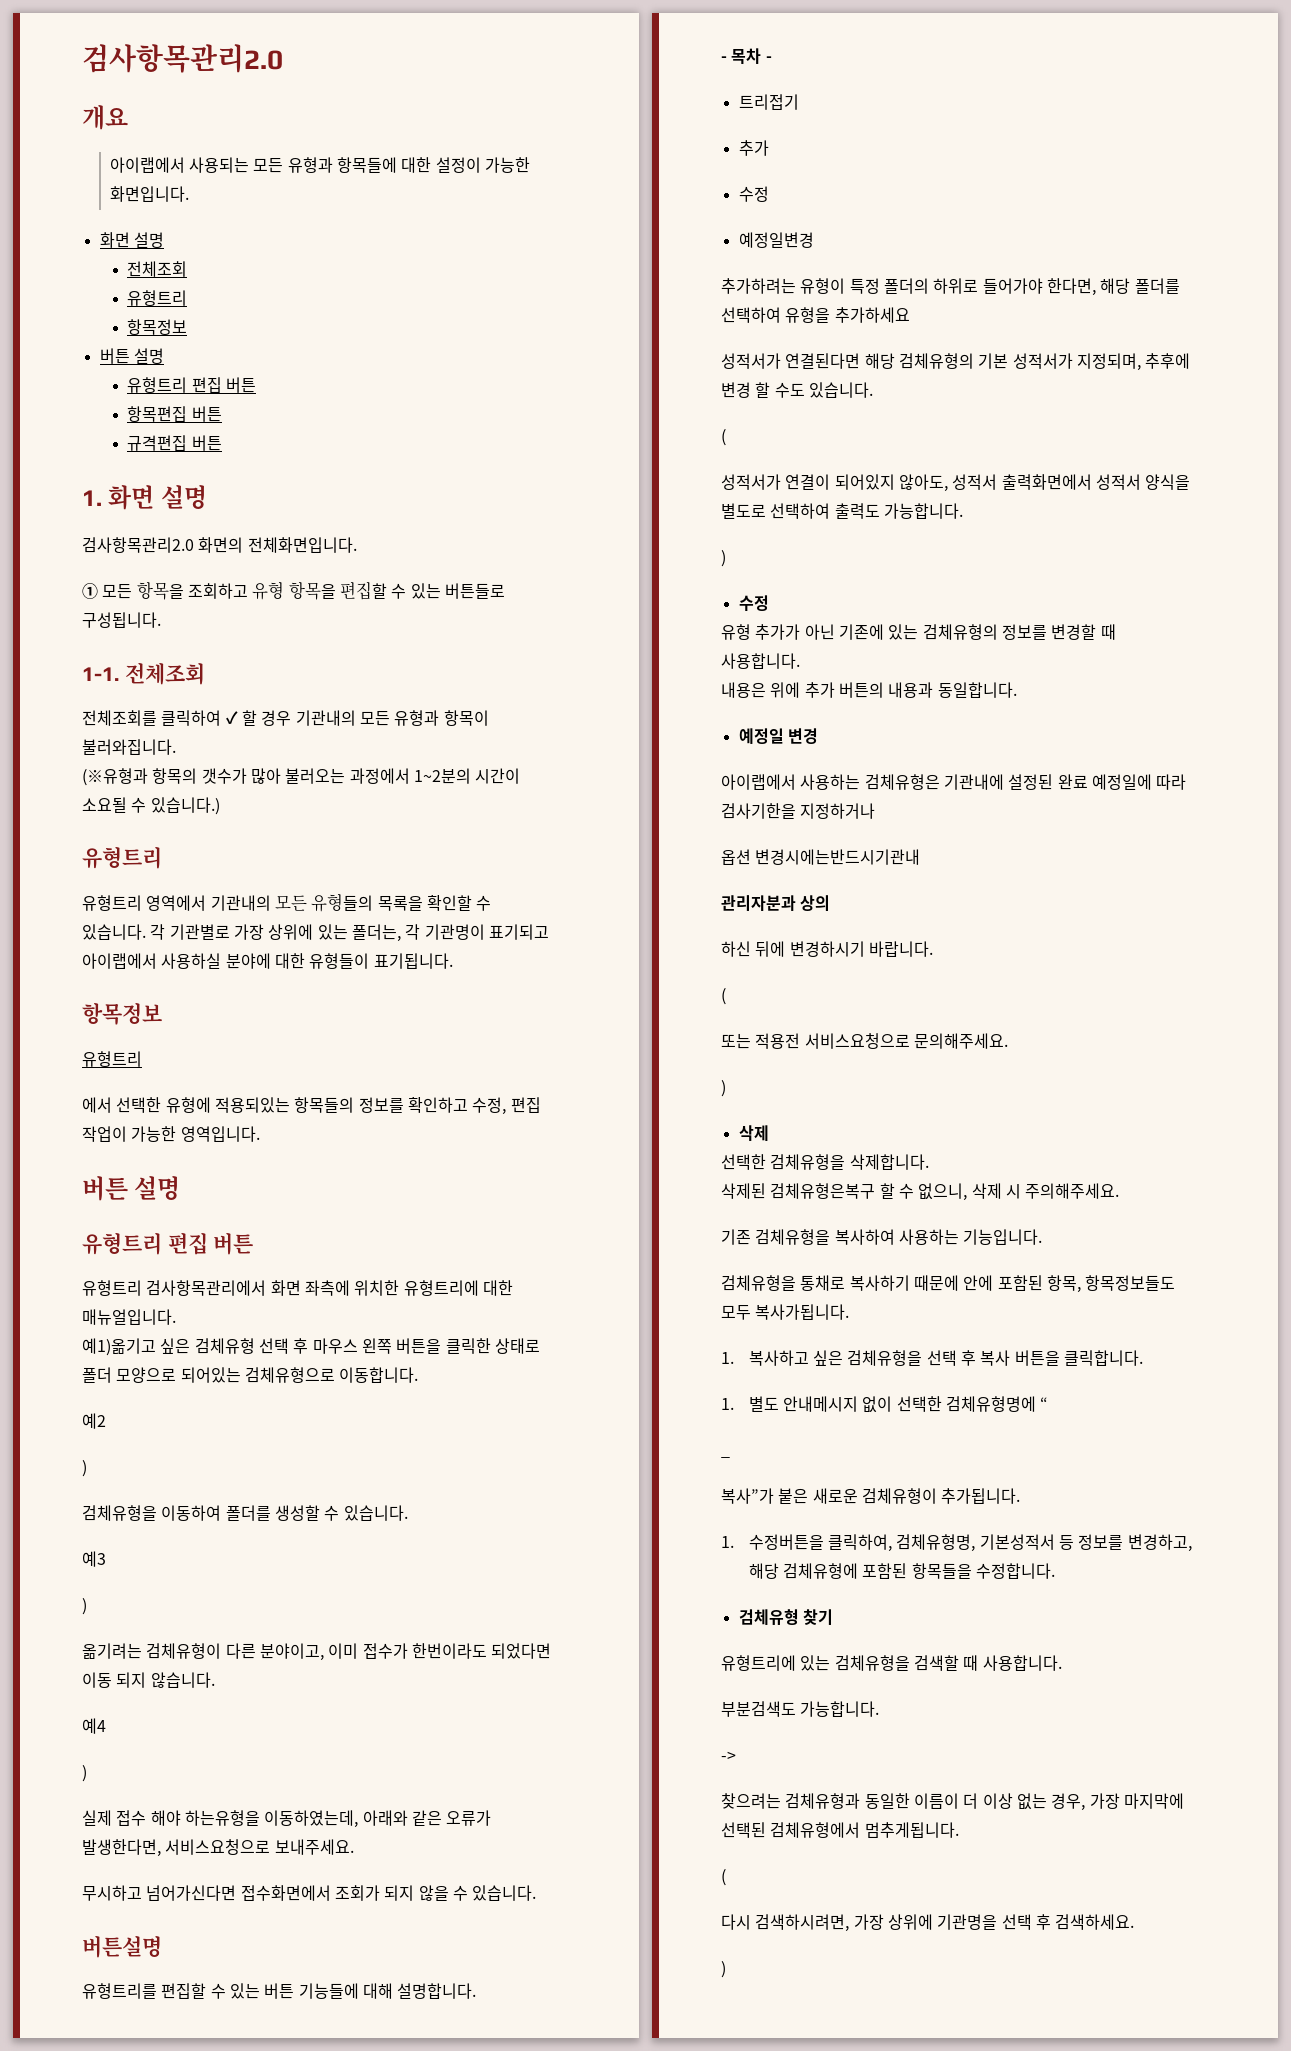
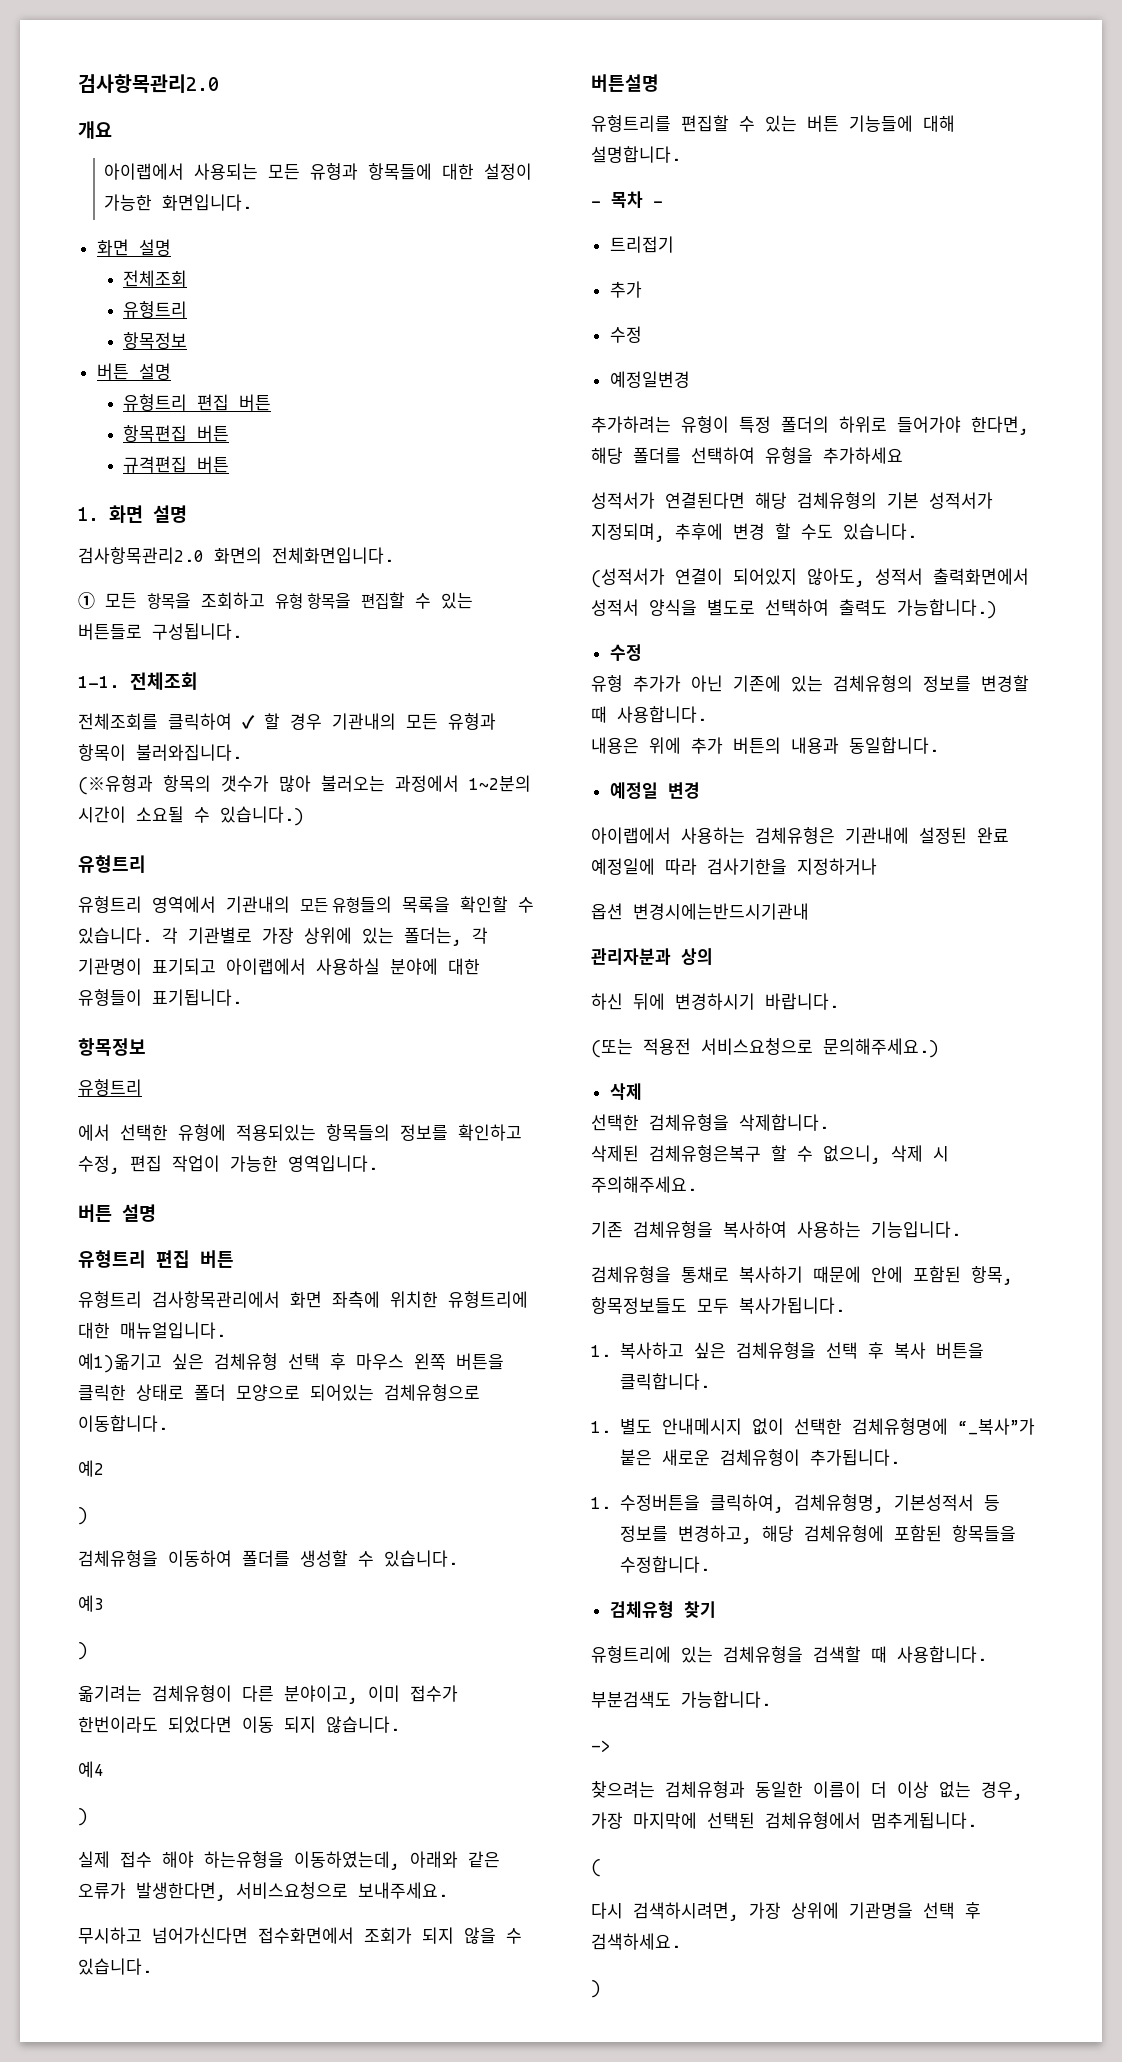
[721,429,726,446] [721,474,781,490] ( // 성적서가 -> [591,568,665,588] (성적서가
[883,503,963,519] [721,550,726,567] 가능합니다. // ) -> [897,599,997,619] 가능합니다.)
[721,988,726,1005] [721,1033,1008,1049] [721,1080,726,1097] ( // 또는 적용전 서비스요청으로 문의해주세요. // ) -> [591,1038,939,1058] (또는 적용전 서비스요청으로 문의해주세요.)
[1040,1397,1049,1410] [721,1456,730,1458] [721,1488,774,1504] “ // _ // 복사”가 -> [957,1418,1035,1435] “_복사”가

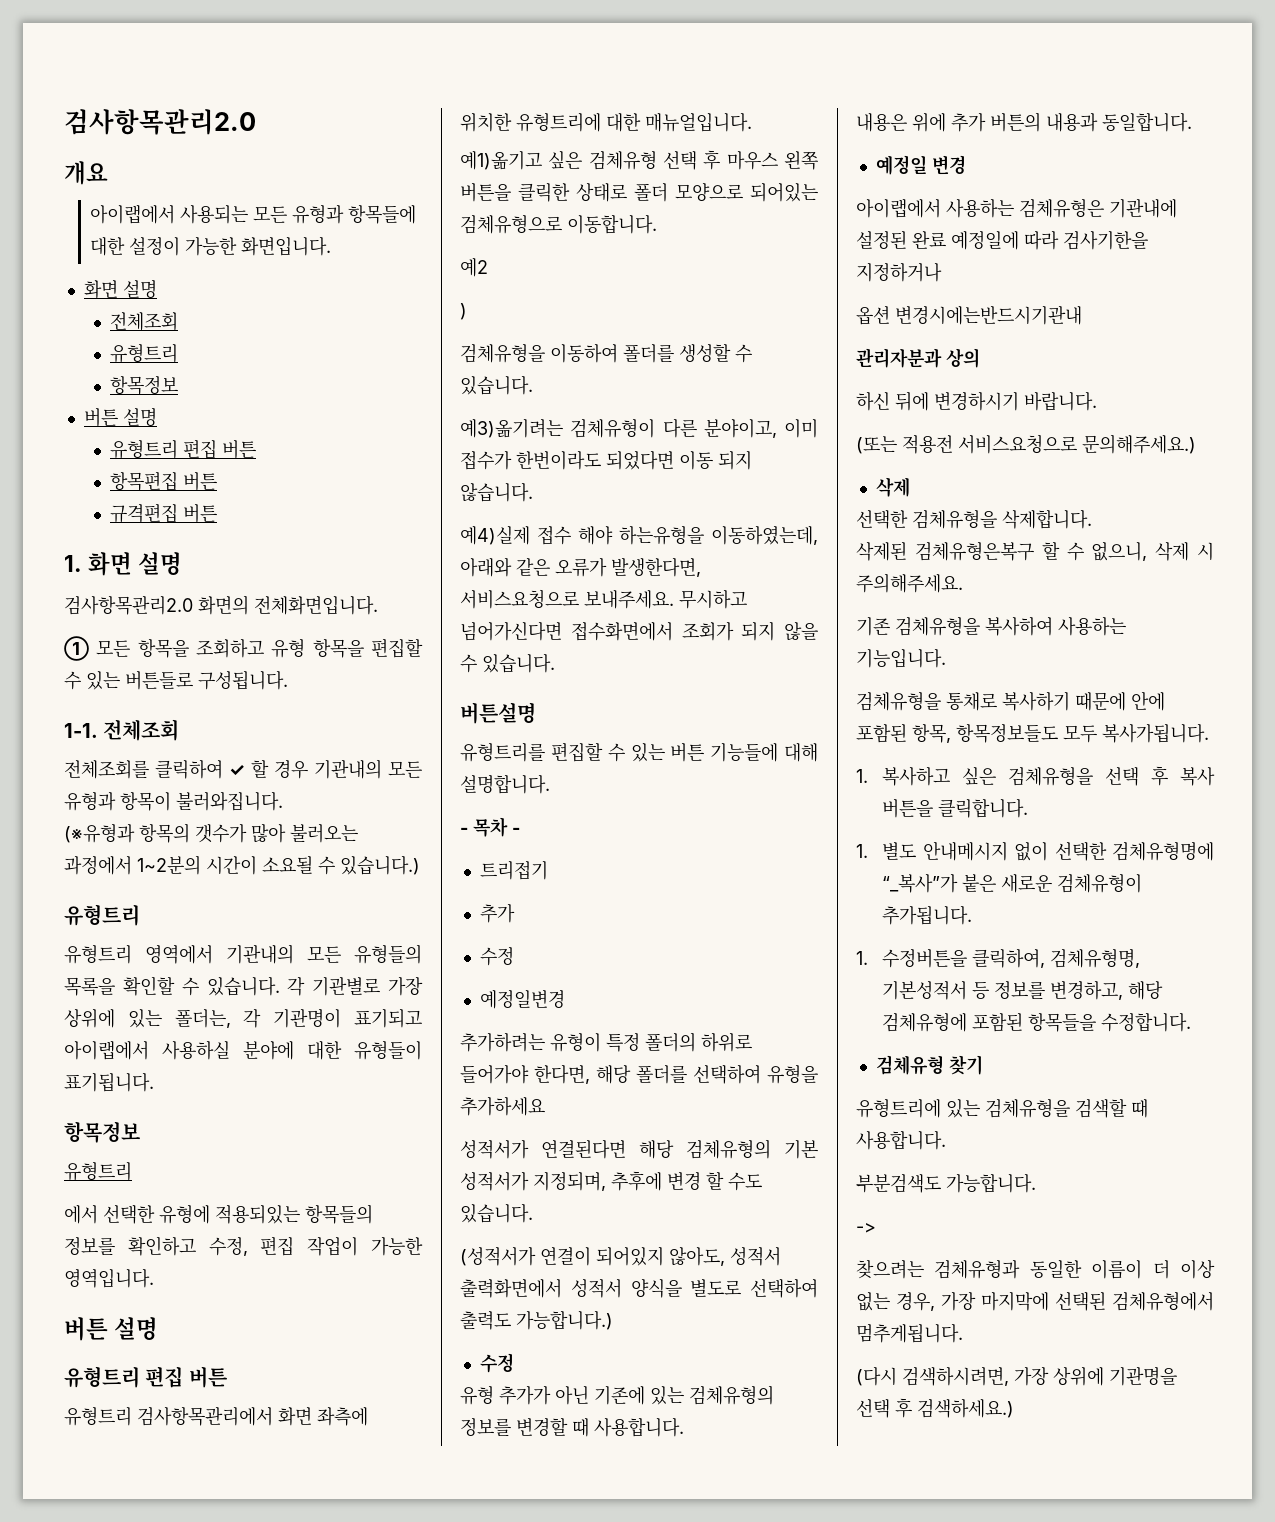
[78,1595,104,1612] [78,1642,88,1660] [78,1685,142,1702] 예3 // ) // 옮기려는 -> [460,419,563,438] 예3)옮기려는
[78,1761,104,1778] [78,1808,88,1826] [78,1851,110,1868] 예4 // ) // 실제 -> [460,526,530,545] 예4)실제
(448, 1890) // -> (674, 599) none
[591,1859,601,1877] [591,1902,623,1919] ( // 다시 -> [856,1366,897,1386] (다시
[591,1933,681,1950] [591,1980,601,1998] 검색하세요. // ) -> [917,1399,1014,1418] 검색하세요.)

